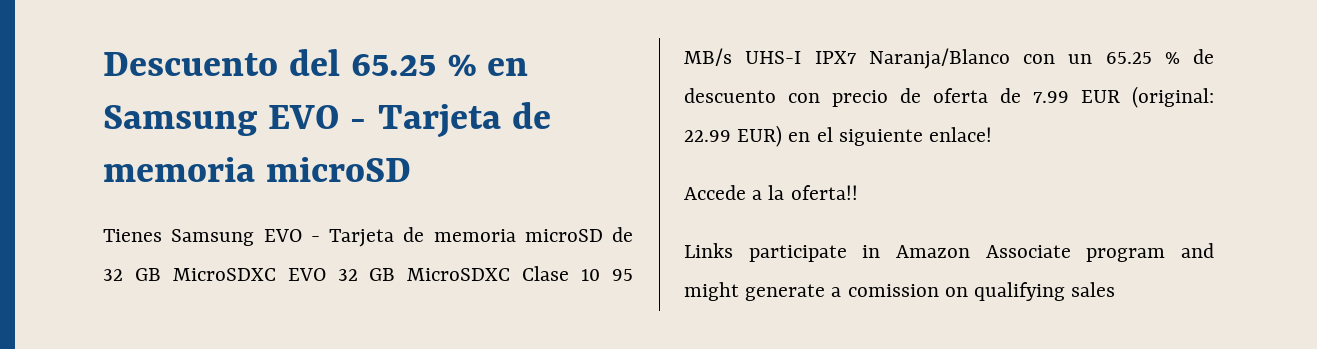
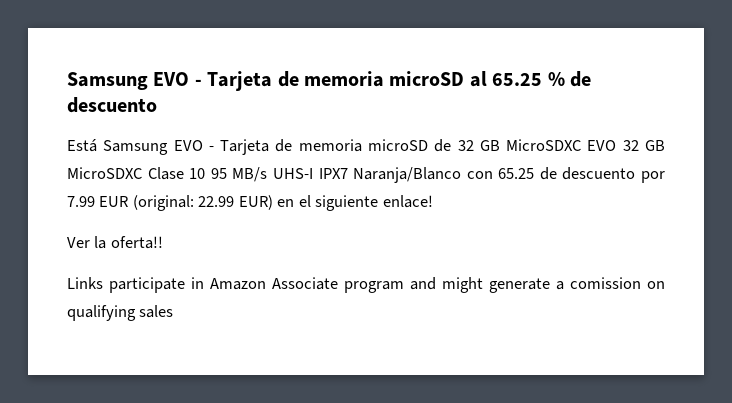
[103,49,528,76] [103,102,551,138] [103,157,412,182] [103,229,162,242] Descuento del 65.25 % en Samsung EVO - Tarjeta de memoria microSD // Tienes -> [67,71,591,91] [67,97,157,113] [67,139,97,152] Samsung EVO - Tarjeta de memoria microSD al 65.25 % de descuento // Está
[1068,49,1214,64] [684,88,1021,107] un 65.25 % de descuento con precio de oferta de -> [498,167,665,183] 65.25 de descuento por
[684,185,763,200] Accede a -> [67,237,90,248] Ver

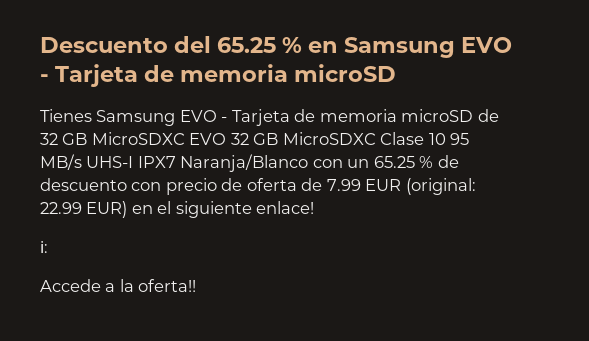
[67,71,591,91] [67,97,157,113] [67,139,97,152] Samsung EVO - Tarjeta de memoria microSD al 65.25 % de descuento // Está -> [40,36,513,58] [40,64,397,87] [40,109,92,122] Descuento del 65.25 % en Samsung EVO - Tarjeta de memoria microSD // Tienes
[498,167,665,183] 65.25 de descuento por -> [347,155,459,168] [40,178,323,195] un 65.25 % de descuento con precio de oferta de
[67,237,90,248] Ver -> [40,241,48,253] [40,279,116,292] ℹ: // Accede a
[67,277,665,293] [67,305,174,321] // Links participate in Amazon Associate program and might generate a comission on qualifying sales -> (197, 285) none

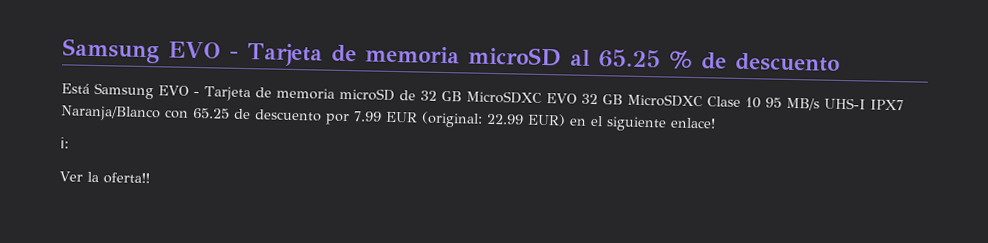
[40,36,513,58] [40,64,397,87] [40,109,92,122] Descuento del 65.25 % en Samsung EVO - Tarjeta de memoria microSD // Tienes -> [62,38,840,72] [61,83,90,94] Samsung EVO - Tarjeta de memoria microSD al 65.25 % de descuento // Está
[347,155,459,168] [40,178,323,195] un 65.25 % de descuento con precio de oferta de -> [193,107,350,126] 65.25 de descuento por
[40,279,116,292] Accede a -> [59,171,83,182] Ver

